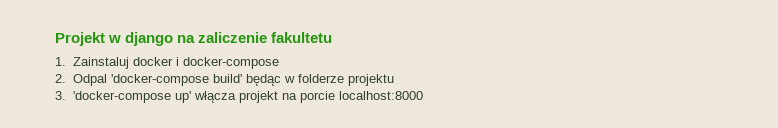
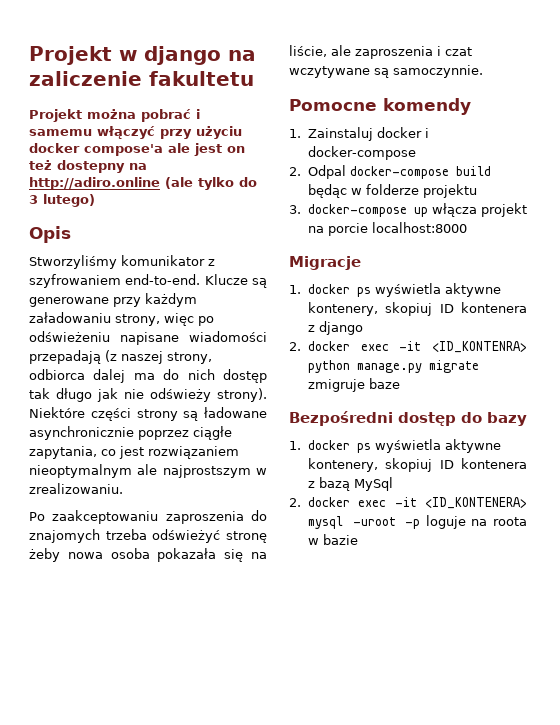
(333, 37) none -> [29,109,200,122] [29,126,242,139] [29,143,245,156] [29,160,147,173] [29,177,257,190] [29,194,95,207] [29,226,71,243] [29,255,215,269] [29,274,267,288] [29,293,197,307] [29,312,214,326] [29,331,267,345] [29,350,212,364] [29,369,267,383] [29,388,267,402] [29,407,267,421] [29,426,232,440] [29,446,239,459] [29,464,267,478] [29,483,123,494] [29,510,267,524] [29,529,267,543] [29,548,267,562] [289,45,472,59] [289,65,483,78] [289,98,471,115] // Projekt można pobrać i samemu włączyć przy użyciu docker compose'a ale jest on też dostepny na http://adiro.online (ale tylko do 3 lutego) // Opis // Stworzyliśmy komunikator z szyfrowaniem end-to-end. Klucze są generowane przy każdym załadowaniu strony, więc po odświeżeniu napisane wiadomości przepadają (z naszej strony, odbiorca dalej ma do nich dostęp tak długo jak nie odświeży strony). Niektóre części strony są ładowane asynchronicznie poprzez ciągłe zapytania, co jest rozwiązaniem nieoptymalnym ale najprostszym w zrealizowaniu. // Po zaakceptowaniu zaproszenia do znajomych trzeba odświeżyć stronę żeby nowa osoba pokazała się na liście, ale zaproszenia i czat wczytywane są samoczynnie. // Pomocne komendy
[110,74,242,86] 'docker-compose build' -> [349,166,491,179] docker-compose build
[72,91,191,103] 'docker-compose up' -> [307,204,428,217] docker-compose up
(423, 95) none -> [289,256,361,270] [289,283,501,297] [307,302,527,316] [307,321,363,335] [289,341,527,353] [307,360,479,373] [307,378,400,392] [289,411,527,426] [289,439,501,453] [307,458,527,472] [307,477,393,491] [289,497,527,509] [307,515,527,529] [307,534,358,545] // Migracje // 1. docker ps wyświetla aktywne kontenery, skopiuj ID kontenera z django // 2. docker exec -it <ID_KONTENRA> python manage.py migrate zmigruje baze // Bezpośredni dostęp do bazy // 1. docker ps wyświetla aktywne kontenery, skopiuj ID kontenera z bazą MySql // 2. docker exec -it <ID_KONTENERA> mysql -uroot -p loguje na roota w bazie

